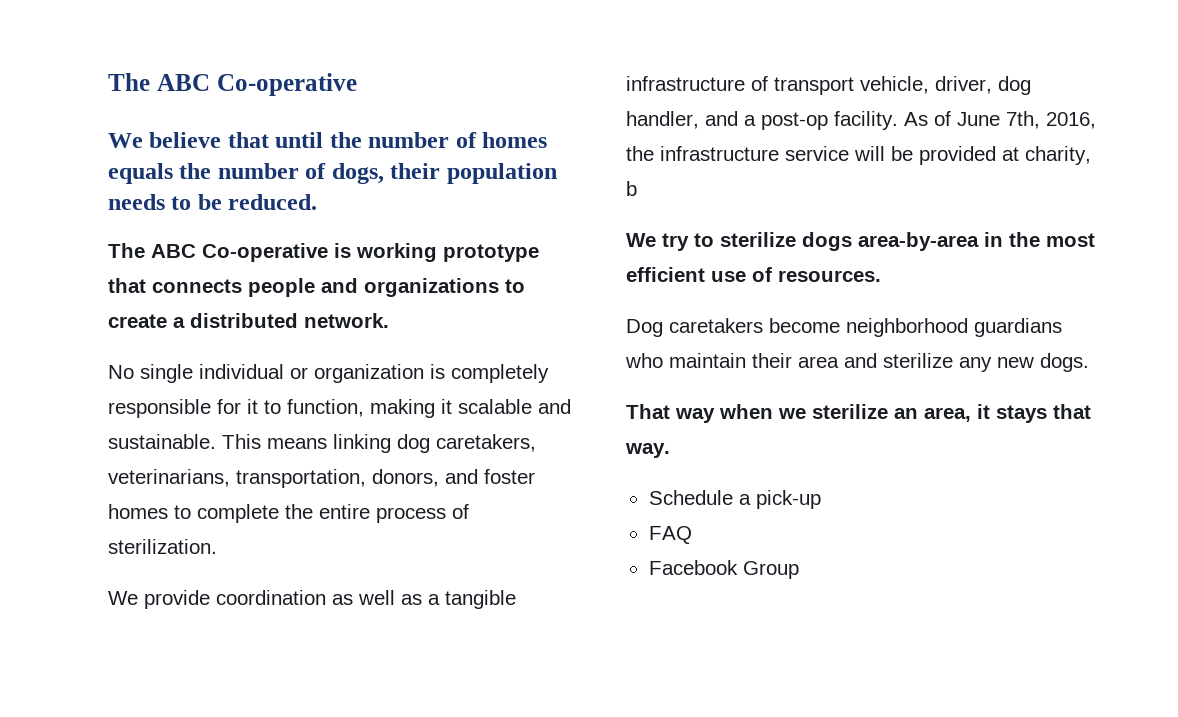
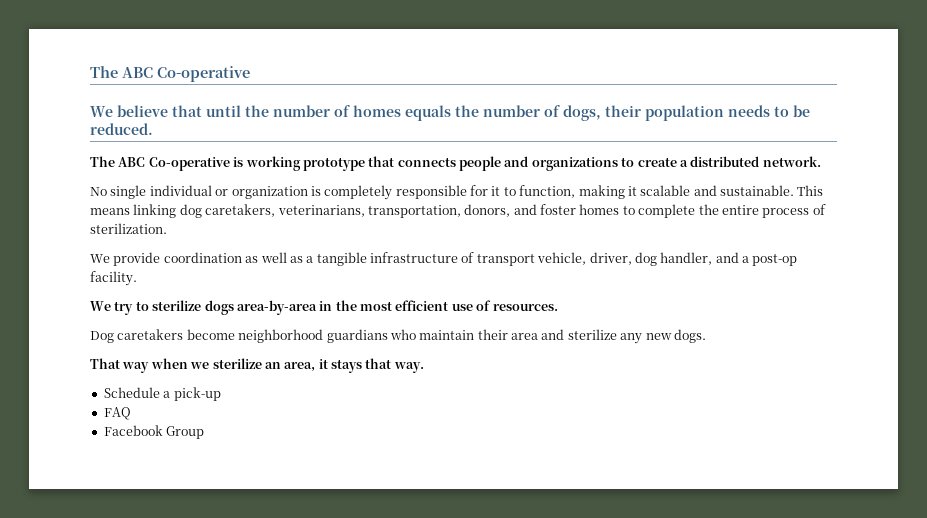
[904,111,1096,129] [626,146,1091,165] [626,181,637,196] As of June 7th, 2016, the infrastructure service will be provided at charity, b -> (137, 278) none

